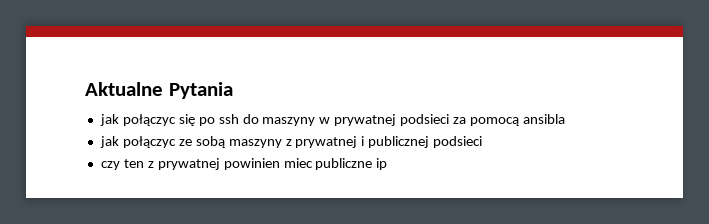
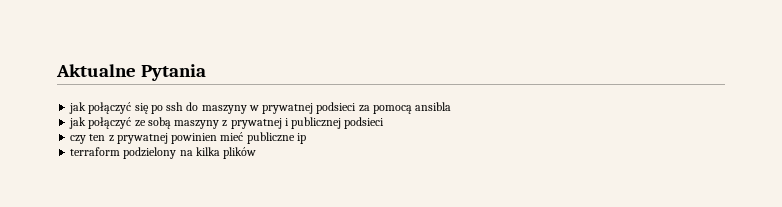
[122,114,176,126] połączyc -> [88,102,132,114] połączyć
[122,136,176,148] połączyc -> [88,117,132,129] połączyć
[283,158,313,168] miec -> [220,132,244,141] mieć
(388, 164) none -> [70,147,257,159] // terraform podzielony na kilka plików

